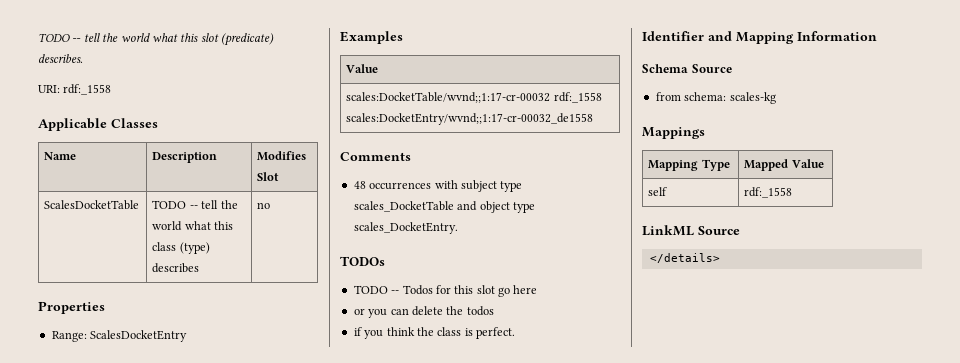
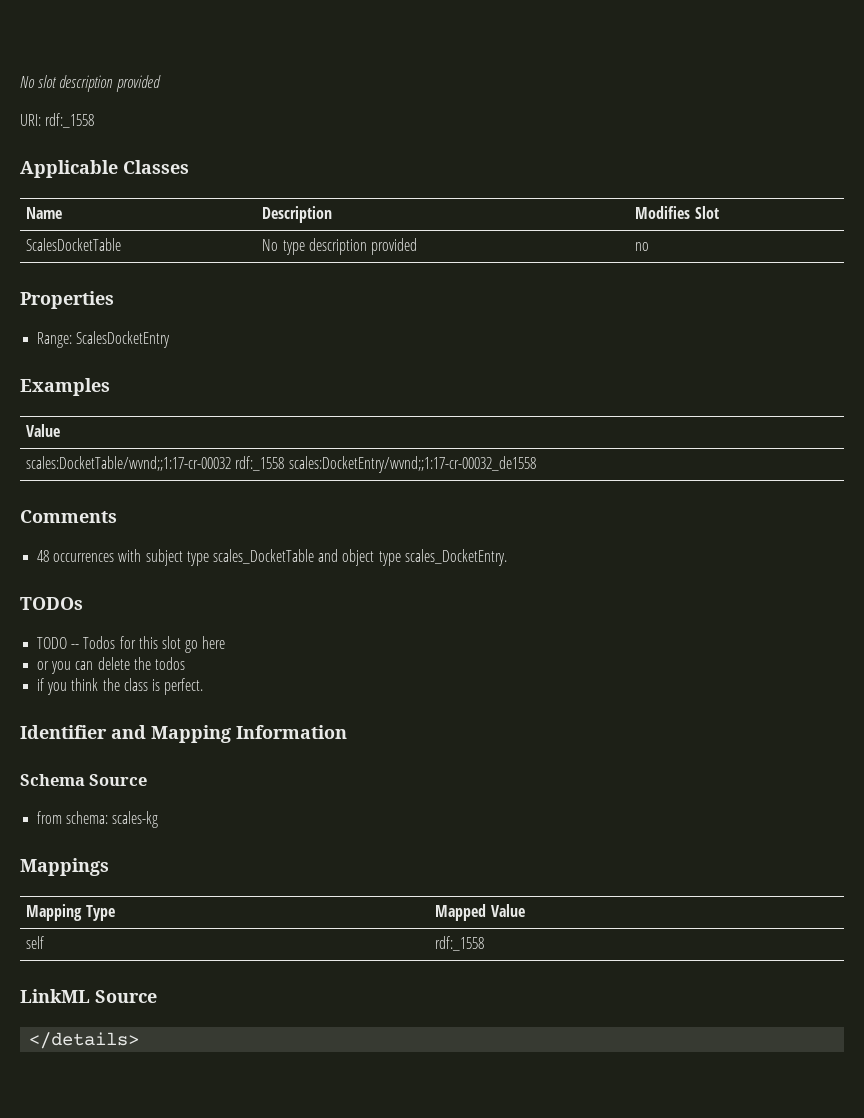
[38,33,274,46] [38,54,83,63] TODO -- tell the world what this slot (predicate) describes. -> [20,75,161,92] No slot description provided
[152,200,238,209] [152,221,234,231] [152,242,210,254] [152,263,200,273] TODO -- tell the world what this class (type) describes -> [262,238,417,255] No type description provided

